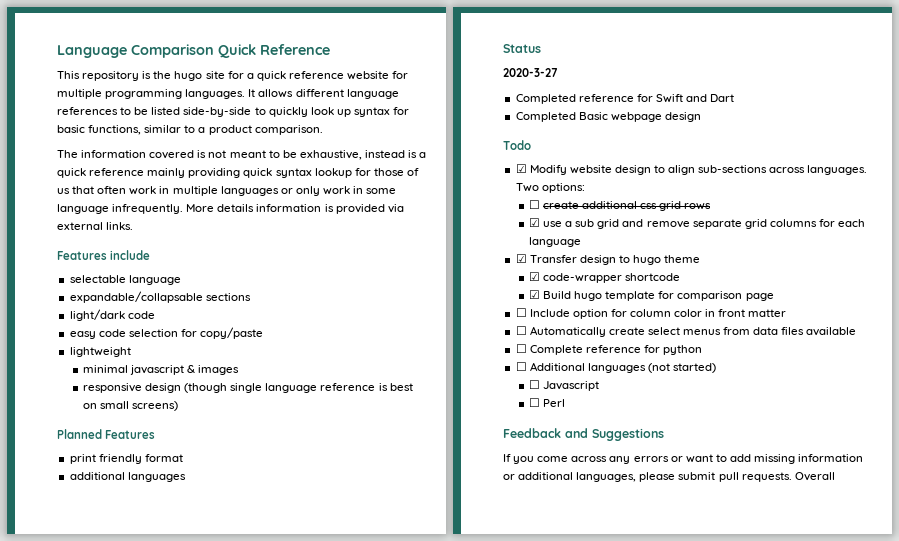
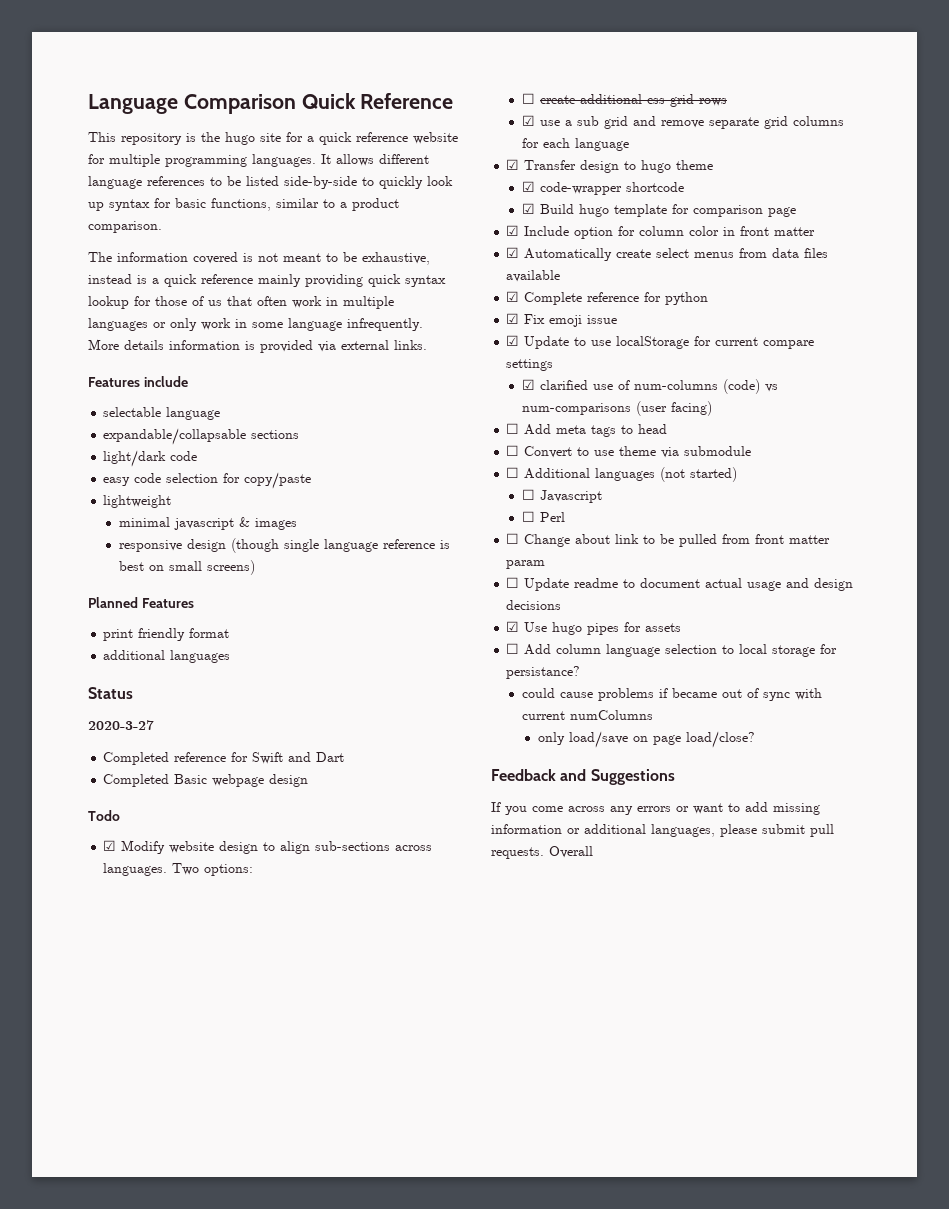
[515,308,527,317] ☐ -> [506,225,520,236] ☑
[515,326,527,335] ☐ -> [506,247,520,258] ☑
[515,344,527,353] ☐ -> [506,291,520,302] ☑
(703, 350) none -> [506,313,618,327] [506,335,815,349] [506,359,554,371] [522,379,779,394] [522,401,713,416] [506,423,668,437] [506,445,752,458] // ☑ Fix emoji issue // ☑ Update to use localStorage for current compare settings // ☑ clarified use of num-columns (code) vs num-comparisons (user facing) // ☐ Add meta tags to head // ☐ Convert to use theme via submodule
(565, 403) none -> [506,533,831,547] [506,560,546,569] [506,577,854,591] [506,600,562,610] [506,621,682,635] [506,643,838,657] [506,666,581,679] [522,688,823,701] [522,710,654,720] [537,731,755,748] // ☐ Change about link to be pulled from front matter param // ☐ Update readme to document actual usage and design decisions // ☑ Use hugo pipes for assets // ☐ Add column language selection to local storage for persistance? // could cause problems if became out of sync with current numColumns // only load/save on page load/close?

